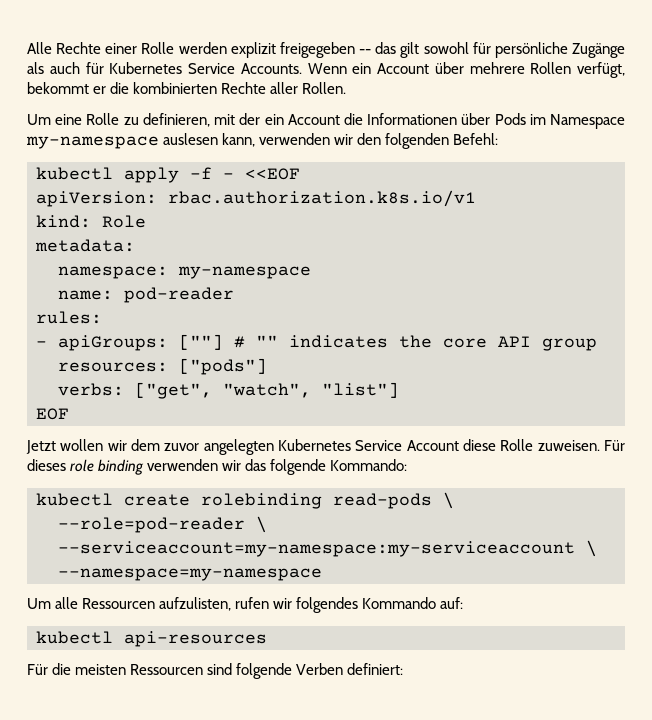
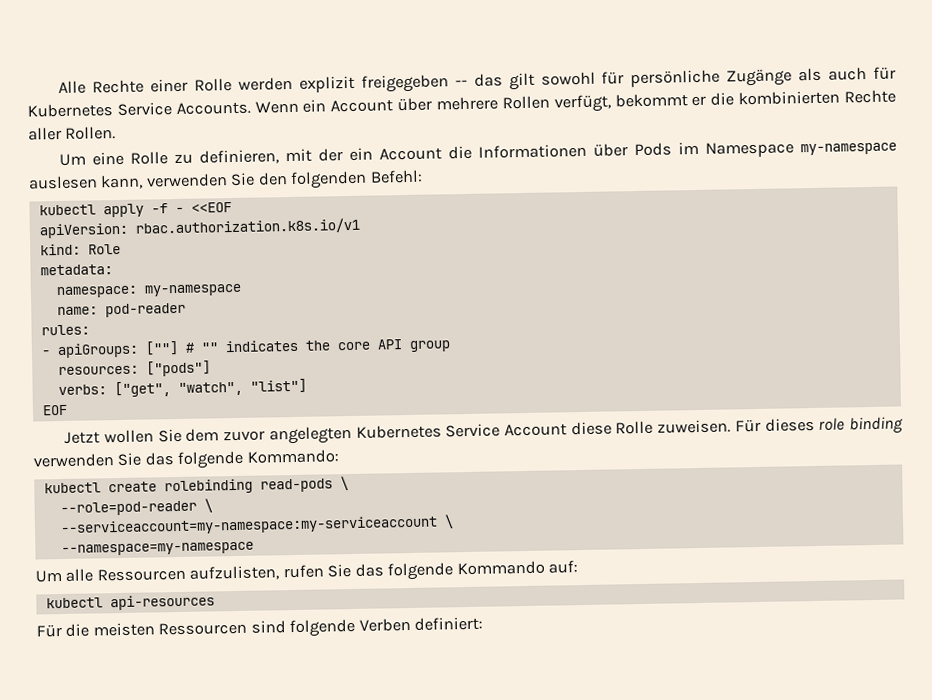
[334,134,354,145] wir -> [230,172,256,187] Sie
[107,440,127,451] wir -> [157,428,182,443] Sie
[222,460,242,471] wir -> [117,452,142,467] Sie
[273,597,359,613] wir folgendes -> [327,562,454,581] Sie das folgende

